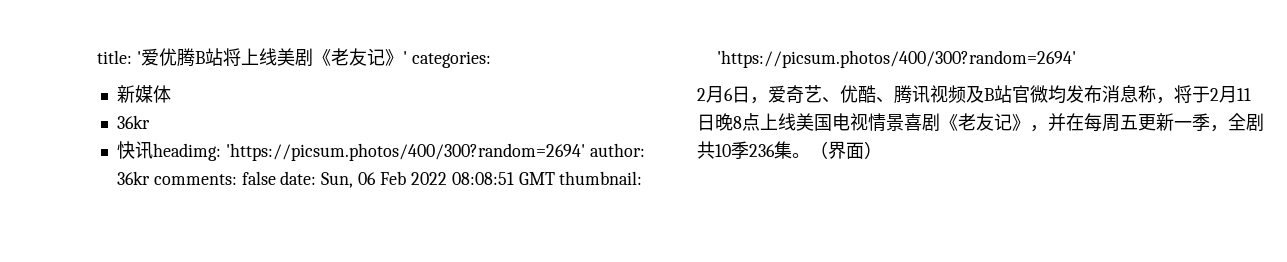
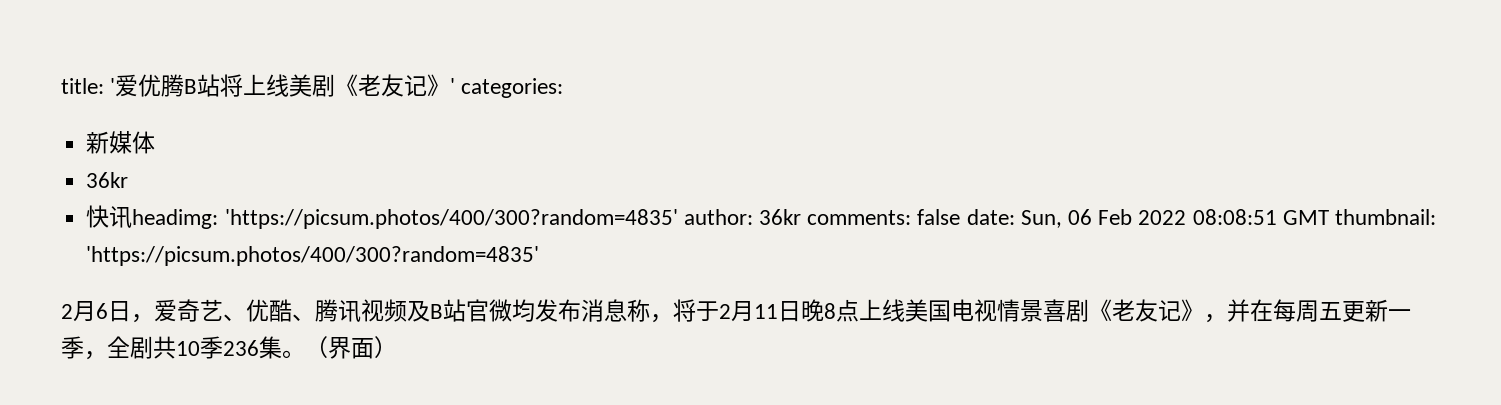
[225,143,585,161] 'https://picsum.photos/400/300?random=2694' -> [224,209,678,229] 'https://picsum.photos/400/300?random=4835'
[716,50,1076,68] 'https://picsum.photos/400/300?random=2694' -> [86,246,540,266] 'https://picsum.photos/400/300?random=4835'

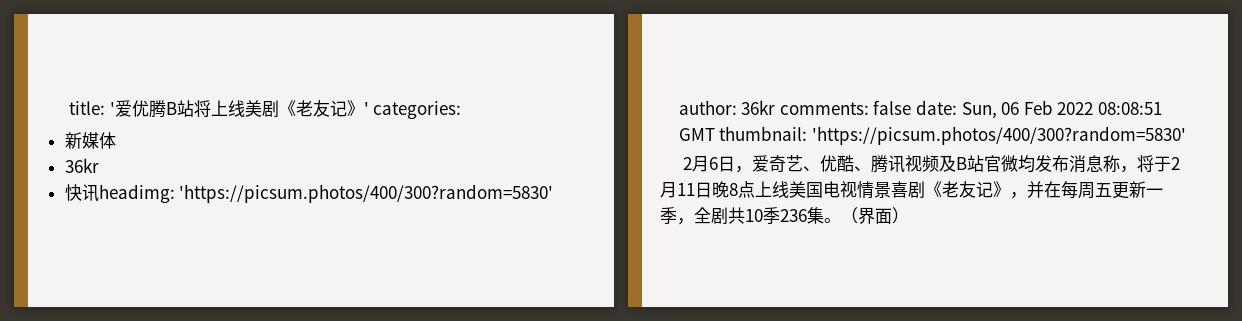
[224,209,678,229] 'https://picsum.photos/400/300?random=4835' -> [179,184,554,203] 'https://picsum.photos/400/300?random=5830'
[86,246,540,266] 'https://picsum.photos/400/300?random=4835' -> [811,126,1186,145] 'https://picsum.photos/400/300?random=5830'

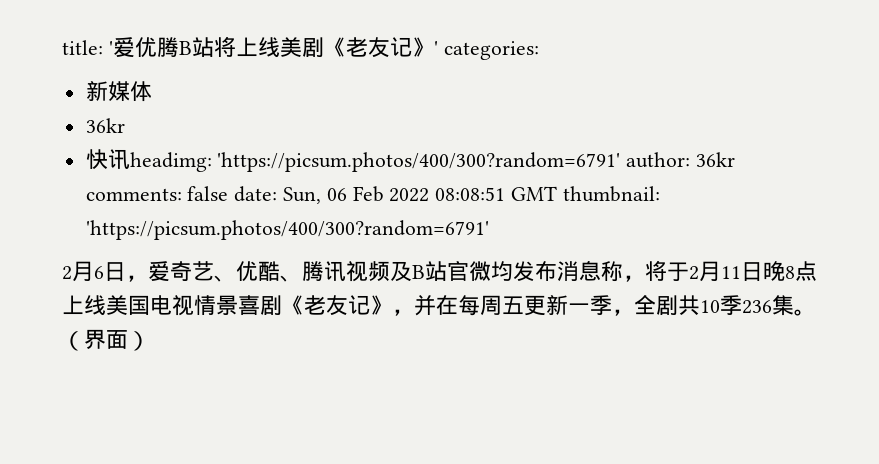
[179,184,554,203] 'https://picsum.photos/400/300?random=5830' -> [217,152,621,172] 'https://picsum.photos/400/300?random=6791'
[811,126,1186,145] 'https://picsum.photos/400/300?random=5830' -> [85,220,489,240] 'https://picsum.photos/400/300?random=6791'

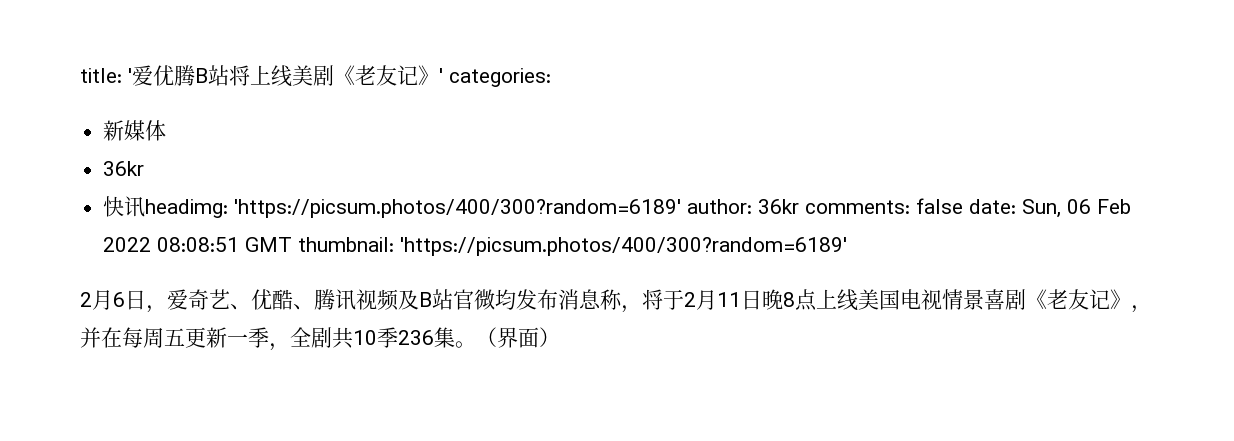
[217,152,621,172] 'https://picsum.photos/400/300?random=6791' -> [234,199,682,218] 'https://picsum.photos/400/300?random=6189'
[85,220,489,240] 'https://picsum.photos/400/300?random=6791' -> [400,237,848,256] 'https://picsum.photos/400/300?random=6189'

